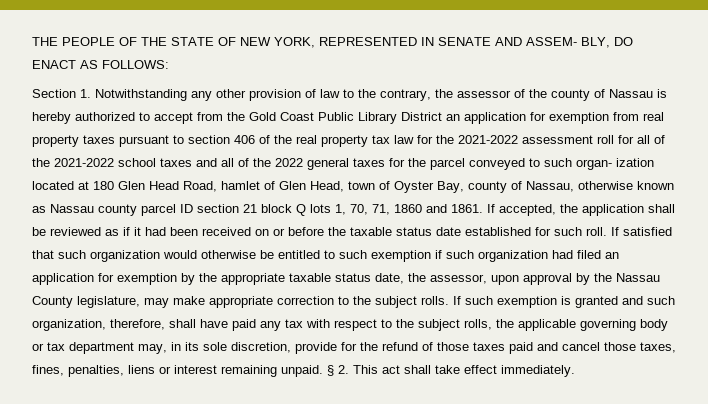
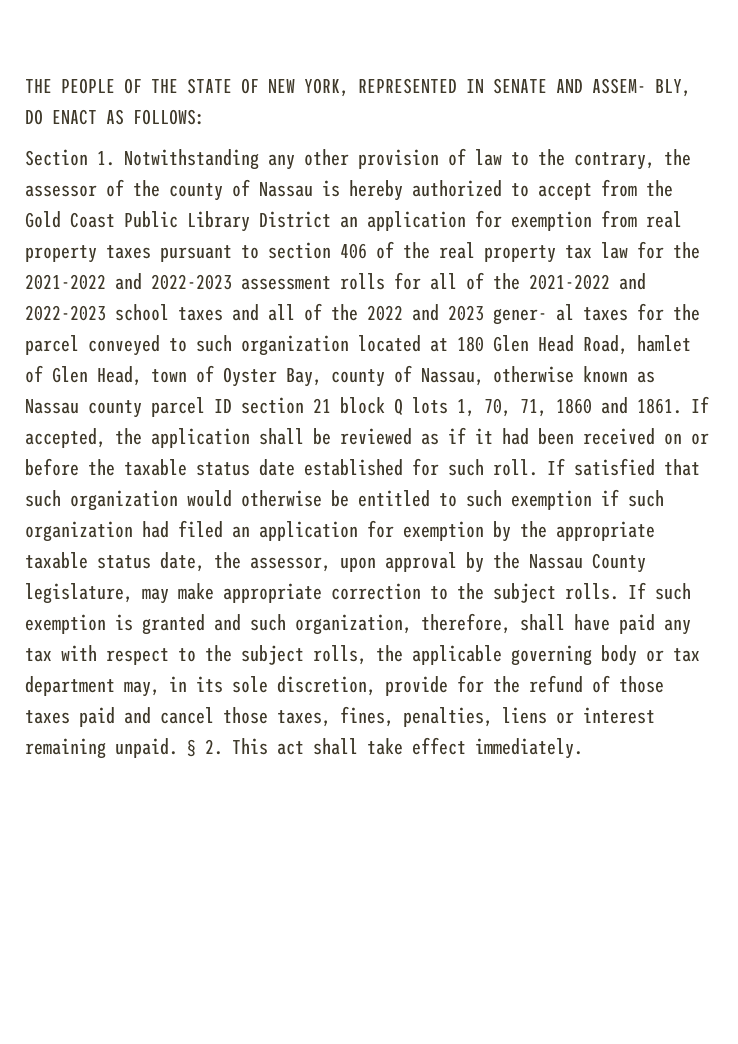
[522,135,614,144] assessment roll -> [115,273,385,290] and 2022-2023 assessment rolls
(114, 162) none -> [619,273,646,290] [25,305,106,321] and 2022-2023
[307,158,349,170] general -> [412,304,574,325] and 2023 gener- al
[576,158,654,170] organ- ization -> [241,335,349,356] organization

